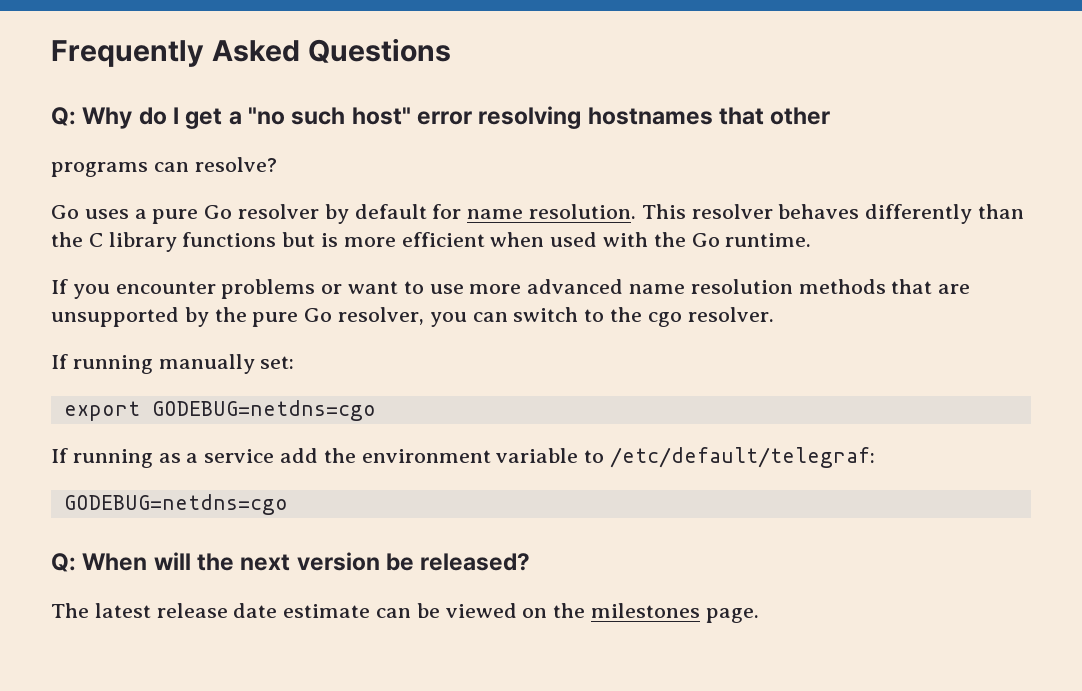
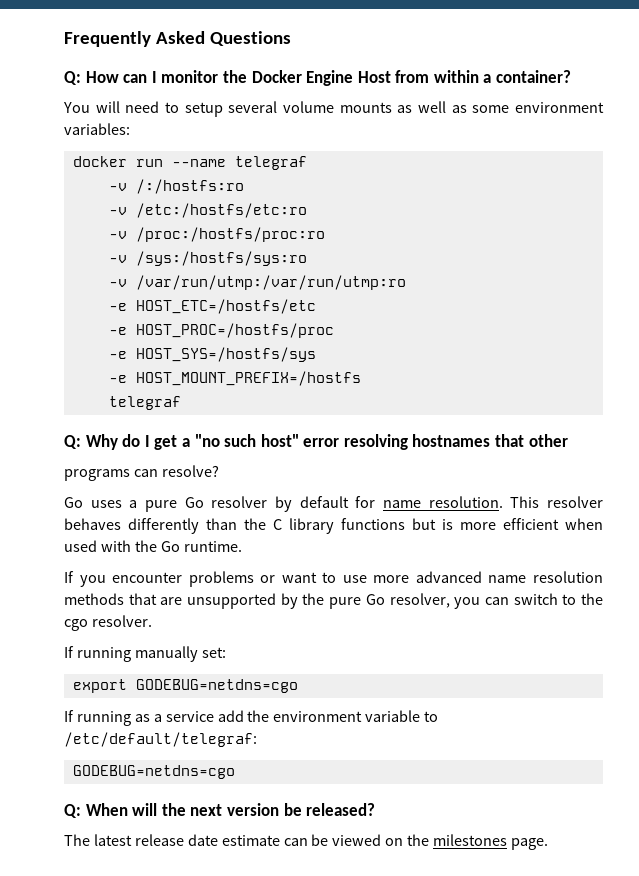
(451, 50) none -> [64,70,572,86] [63,101,605,117] [64,123,130,135] [72,156,307,170] [108,179,244,194] [108,203,307,218] [108,227,325,242] [108,251,307,266] [108,275,406,290] [108,299,316,314] [108,323,334,338] [108,347,316,362] [108,371,361,386] [108,396,181,410] // Q: How can I monitor the Docker Engine Host from within a container? // You will need to setup several volume mounts as well as some environment variables: // docker run --name telegraf // -v /:/hostfs:ro // -v /etc:/hostfs/etc:ro // -v /proc:/hostfs/proc:ro // -v /sys:/hostfs/sys:ro // -v /var/run/utmp:/var/run/utmp:ro // -e HOST_ETC=/hostfs/etc // -e HOST_PROC=/hostfs/proc // -e HOST_SYS=/hostfs/sys // -e HOST_MOUNT_PREFIX=/hostfs // telegraf

